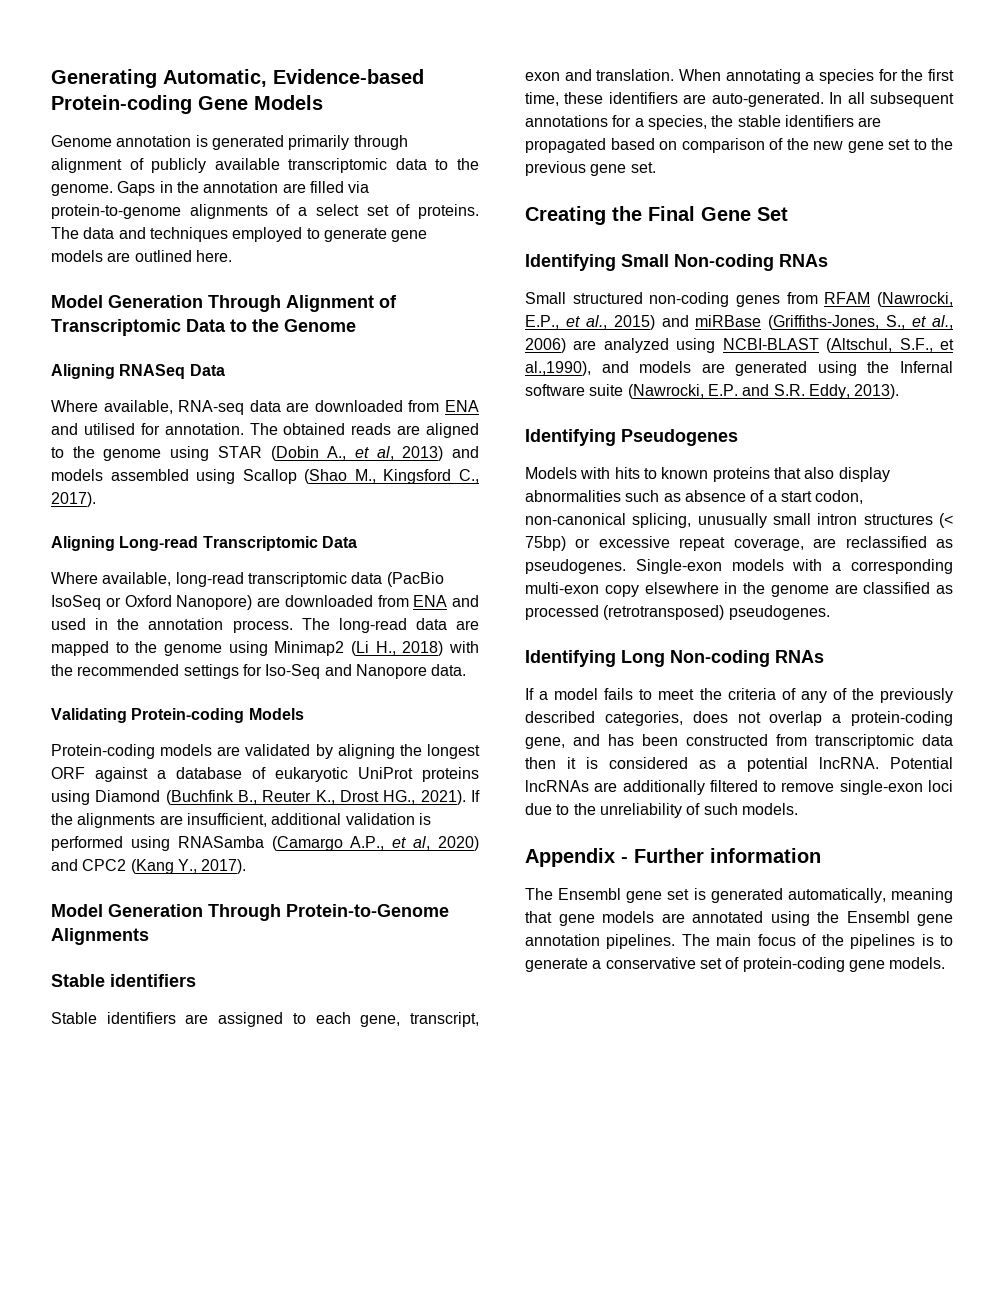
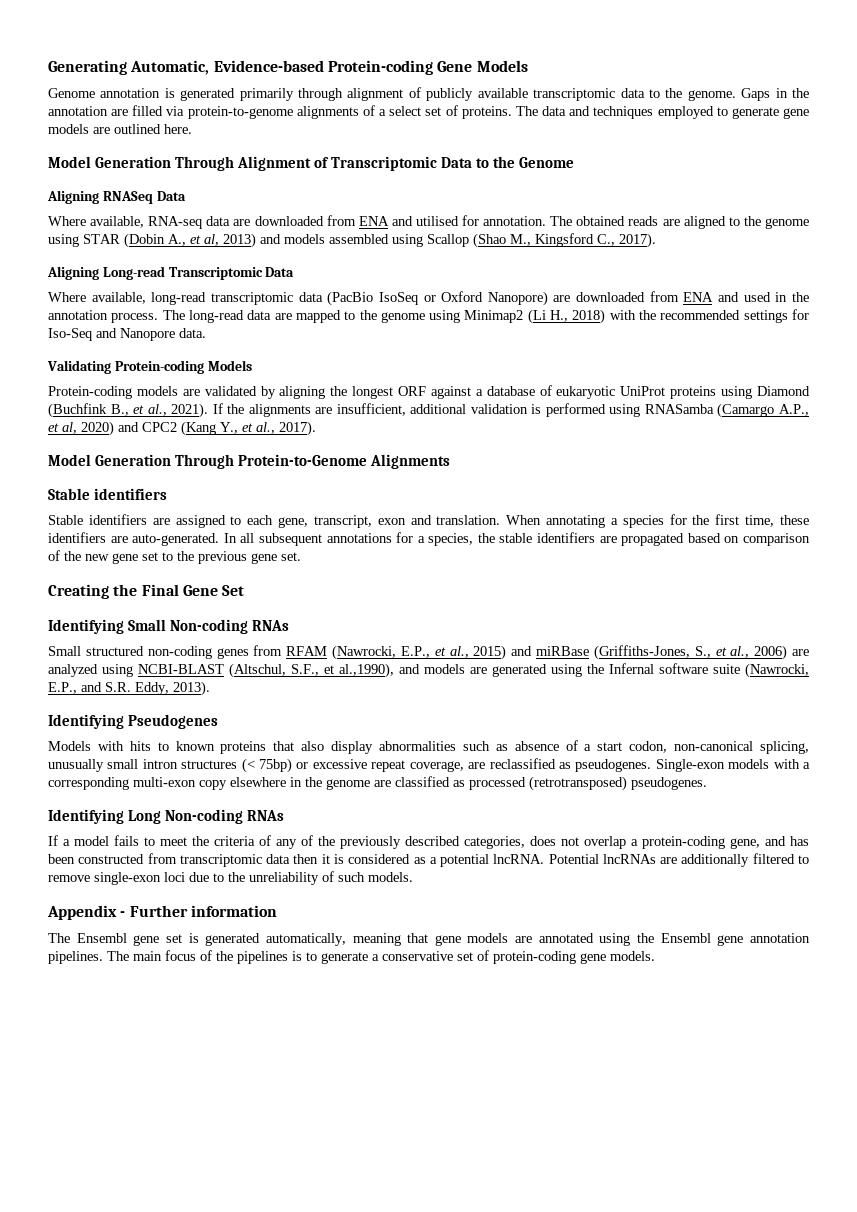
[262,790,416,804] Reuter K., Drost HG., -> [133,404,167,416] et al.,
(197, 866) none -> [242,422,275,434] et al.,
[707,384,738,396] E.P. -> [48,682,77,694] E.P.,

